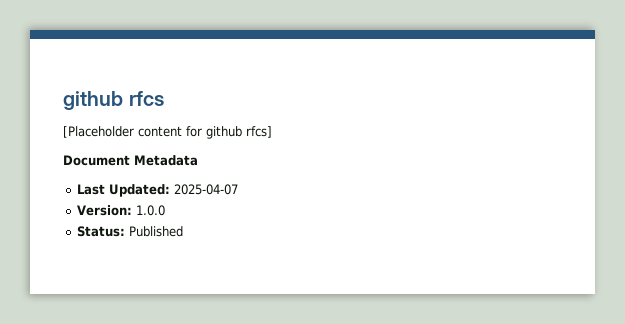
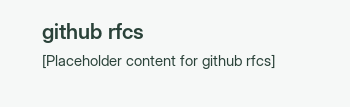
[63,155,198,166] [77,184,239,197] [77,205,166,216] [77,226,184,237] // Document Metadata // Last Updated: 2025-04-07 // Version: 1.0.0 // Status: Published -> (276, 61) none

